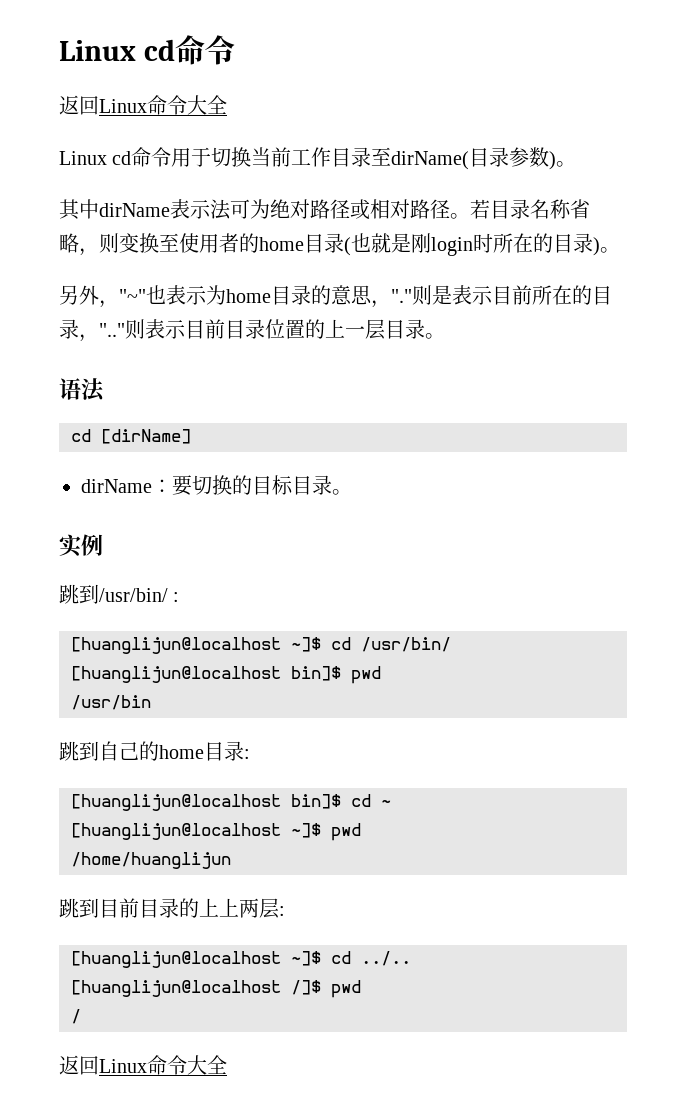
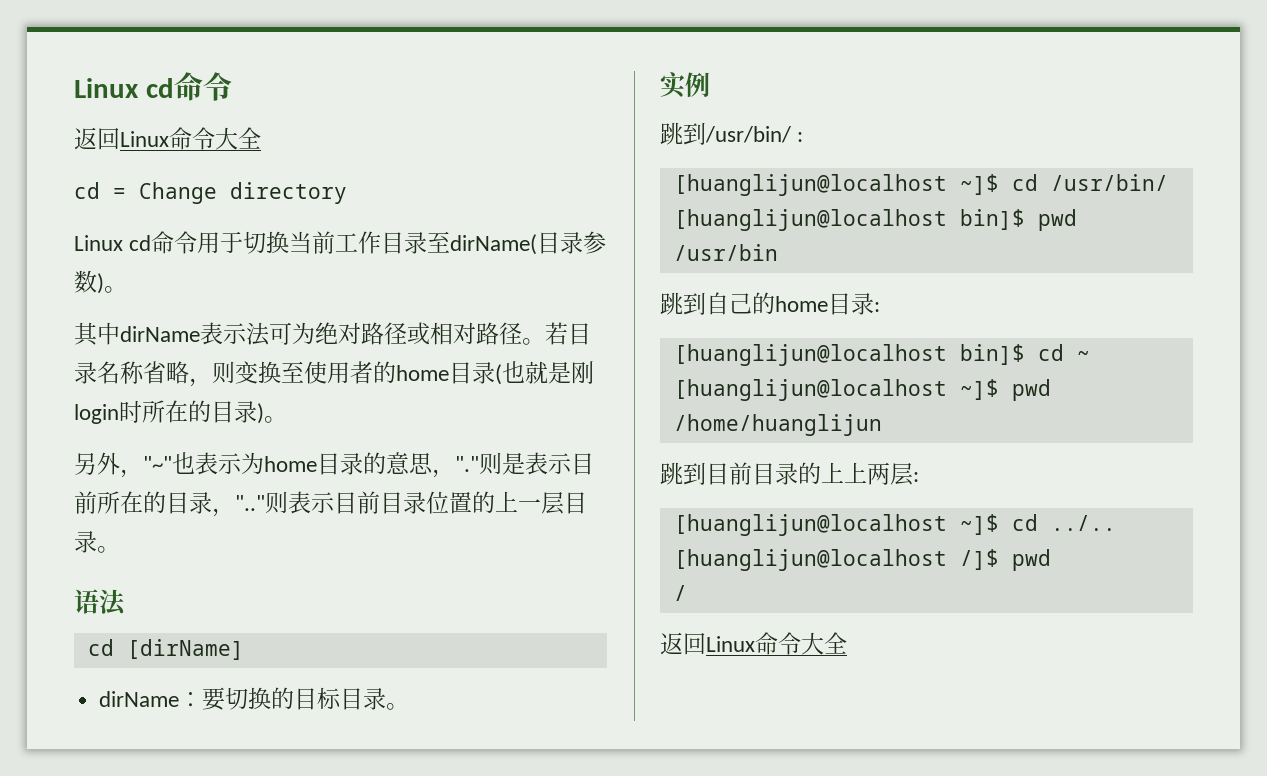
(227, 104) none -> [74,182,347,204] // cd = Change directory

